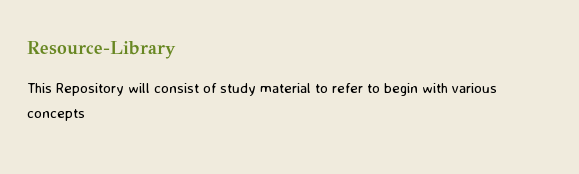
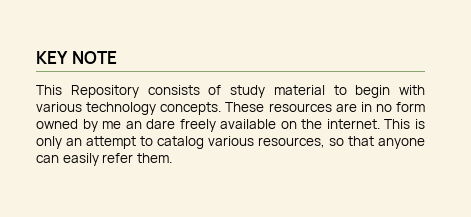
[27,41,176,59] Resource-Library -> [36,51,117,64] KEY NOTE
[128,83,199,93] will consist -> [147,85,200,95] consists
[332,83,380,93] refer to -> (347, 90) none
[27,109,85,121] concepts -> [86,102,425,115] [36,119,425,132] [36,136,425,149] [36,153,172,166] technology concepts. These resources are in no form owned by me an dare freely available on the internet. This is only an attempt to catalog various resources, so that anyone can easily refer them.

